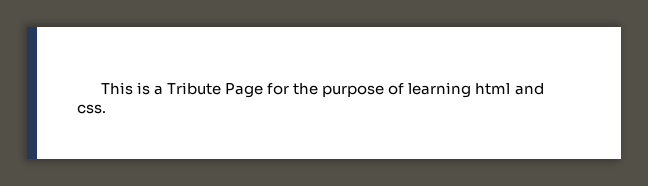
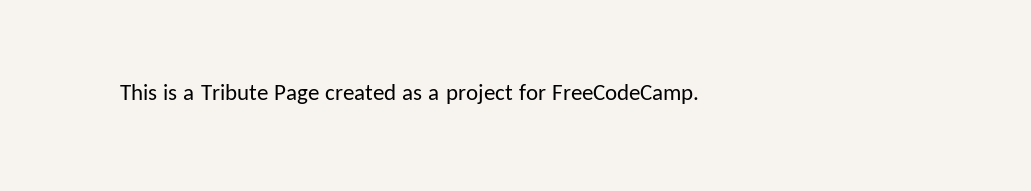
[267,82,544,98] [77,104,106,114] for the purpose of learning html and css. -> [325,84,700,104] created as a project for FreeCodeCamp.

